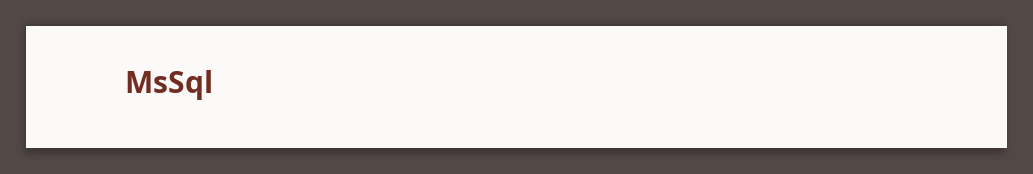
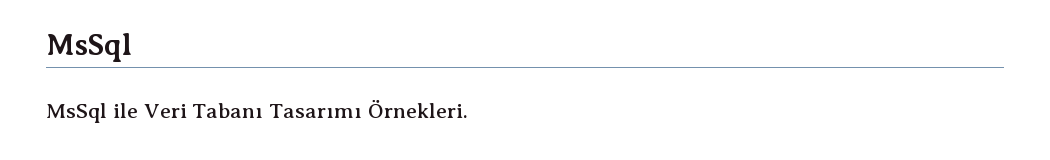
[125,70,213,100] MsSql -> [46,33,132,62] [46,100,468,123] MsSql // MsSql ile Veri Tabanı Tasarımı Örnekleri.

